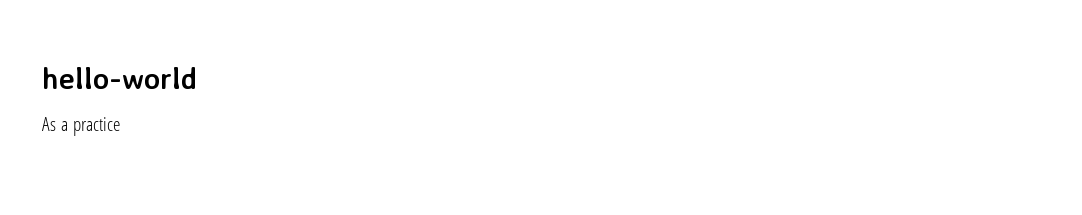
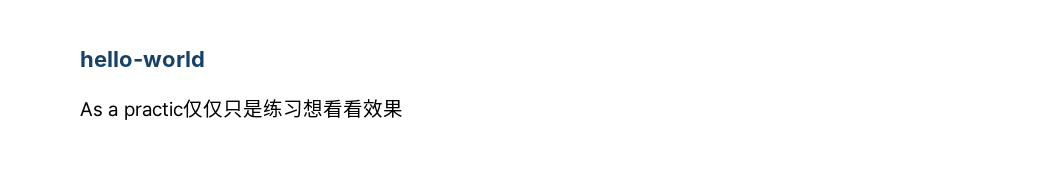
[72,117,120,136] practice -> [123,99,403,120] practic仅仅只是练习想看看效果

